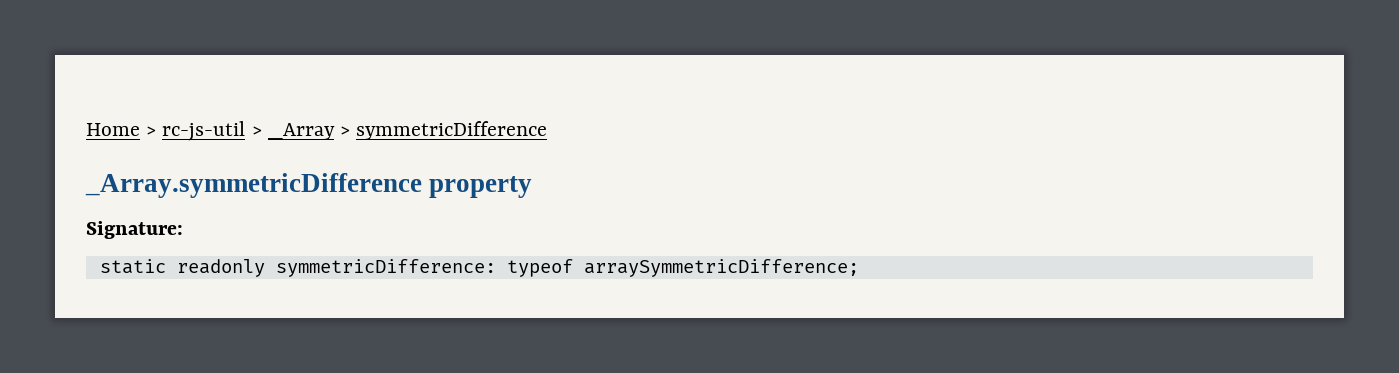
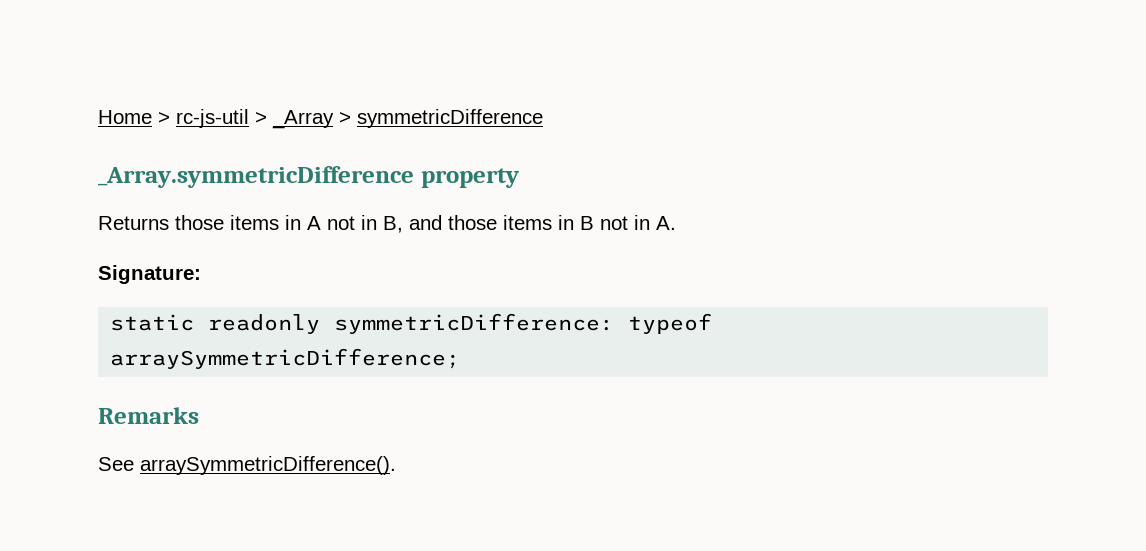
(533, 187) none -> [98,215,676,233] // Returns those items in A not in B, and those items in B not in A.
(859, 268) none -> [98,407,199,424] [98,456,396,475] // Remarks // See arraySymmetricDifference().

